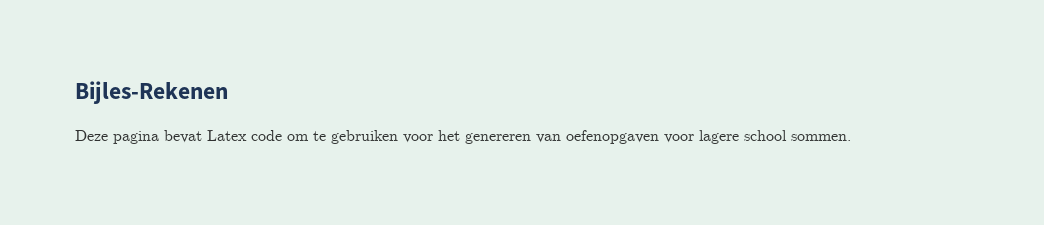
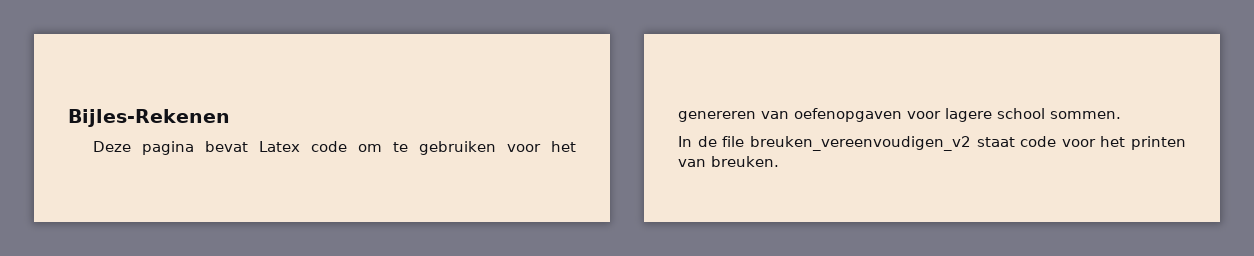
(851, 137) none -> [678,136,1186,151] [678,156,779,167] // In de file breuken_vereenvoudigen_v2 staat code voor het printen van breuken.

